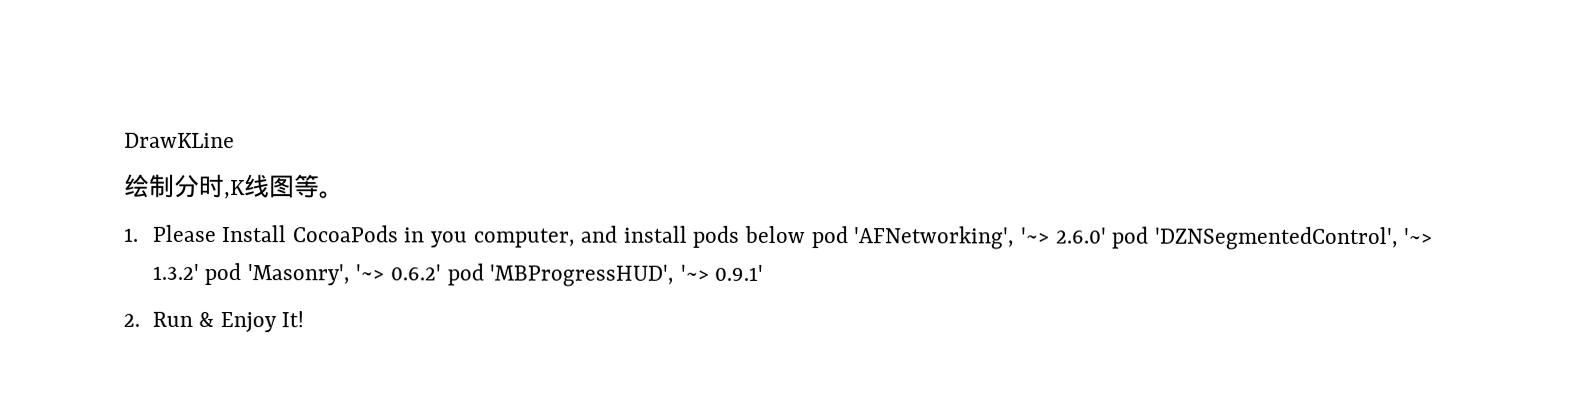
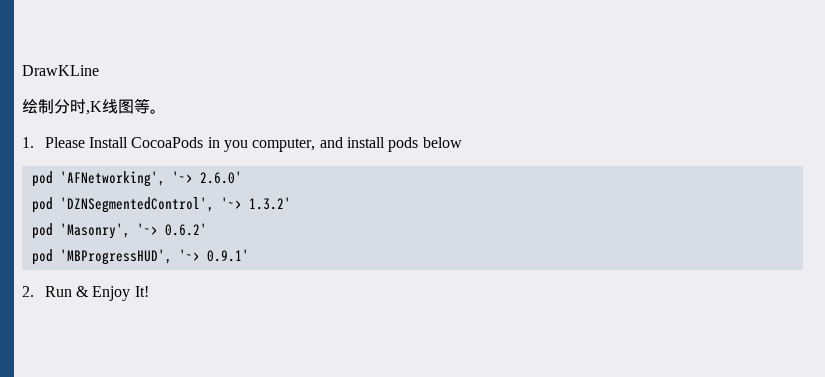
(806, 234) none -> (462, 142) //
(1106, 235) none -> (242, 177) //
(199, 271) none -> (291, 203) //
(441, 272) none -> (207, 229) //

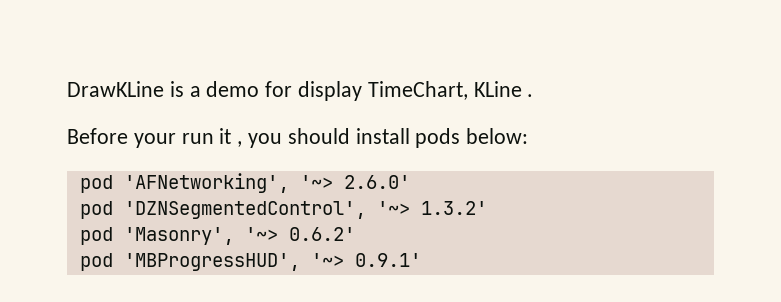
[22,98,166,115] [22,137,343,152] // 绘制分时,K线图等。 // 1. Please Install CocoaPods in you computer, and -> [169,81,534,101] [67,128,350,148] is a demo for display TimeChart, KLine . // Before your run it , you should
[422,137,462,148] below -> [466,128,529,144] below:
[22,286,149,301] // 2. Run & Enjoy It! -> (421, 260) none

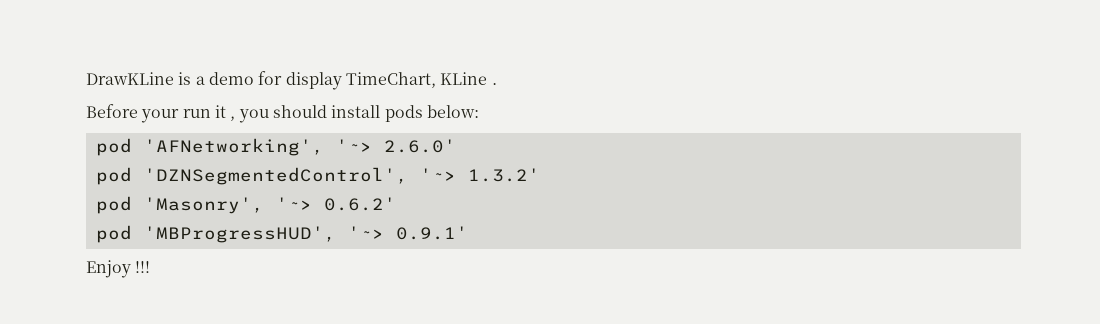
(421, 260) none -> [86,260,151,278] // Enjoy !!!

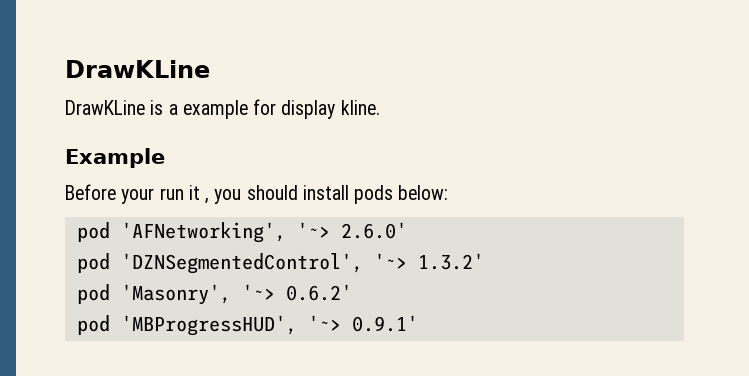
[86,72,174,85] DrawKLine -> [65,60,210,78] [65,100,145,115] DrawKLine // DrawKLine
[208,72,254,85] demo -> [182,100,248,119] example
[345,72,497,88] TimeChart, KLine . -> [340,100,380,115] [65,148,165,168] kline. // Example
[86,260,151,278] // Enjoy !!! -> (418, 323) none

